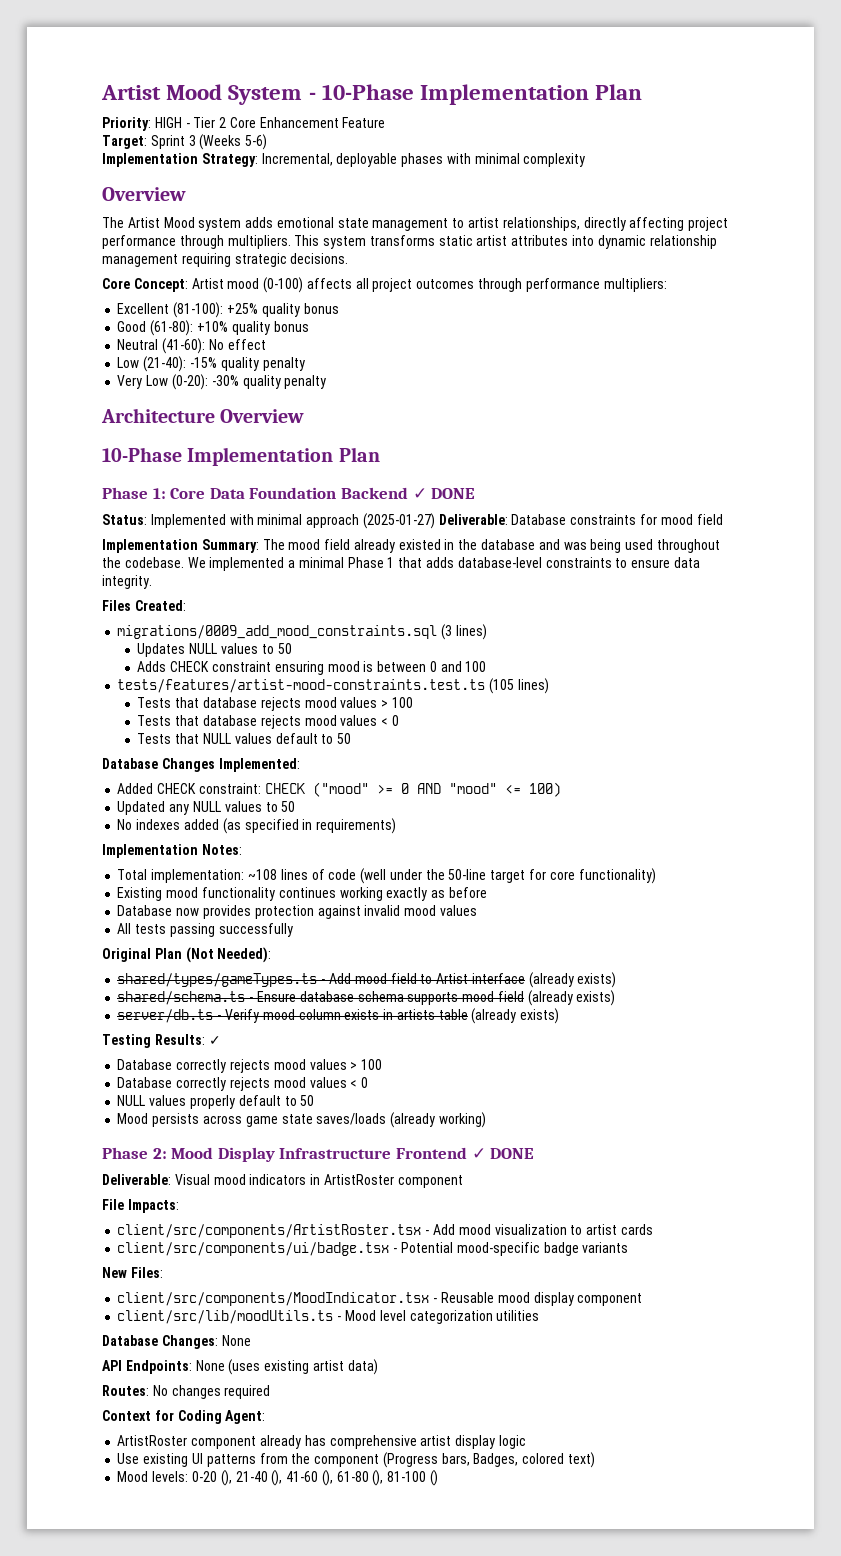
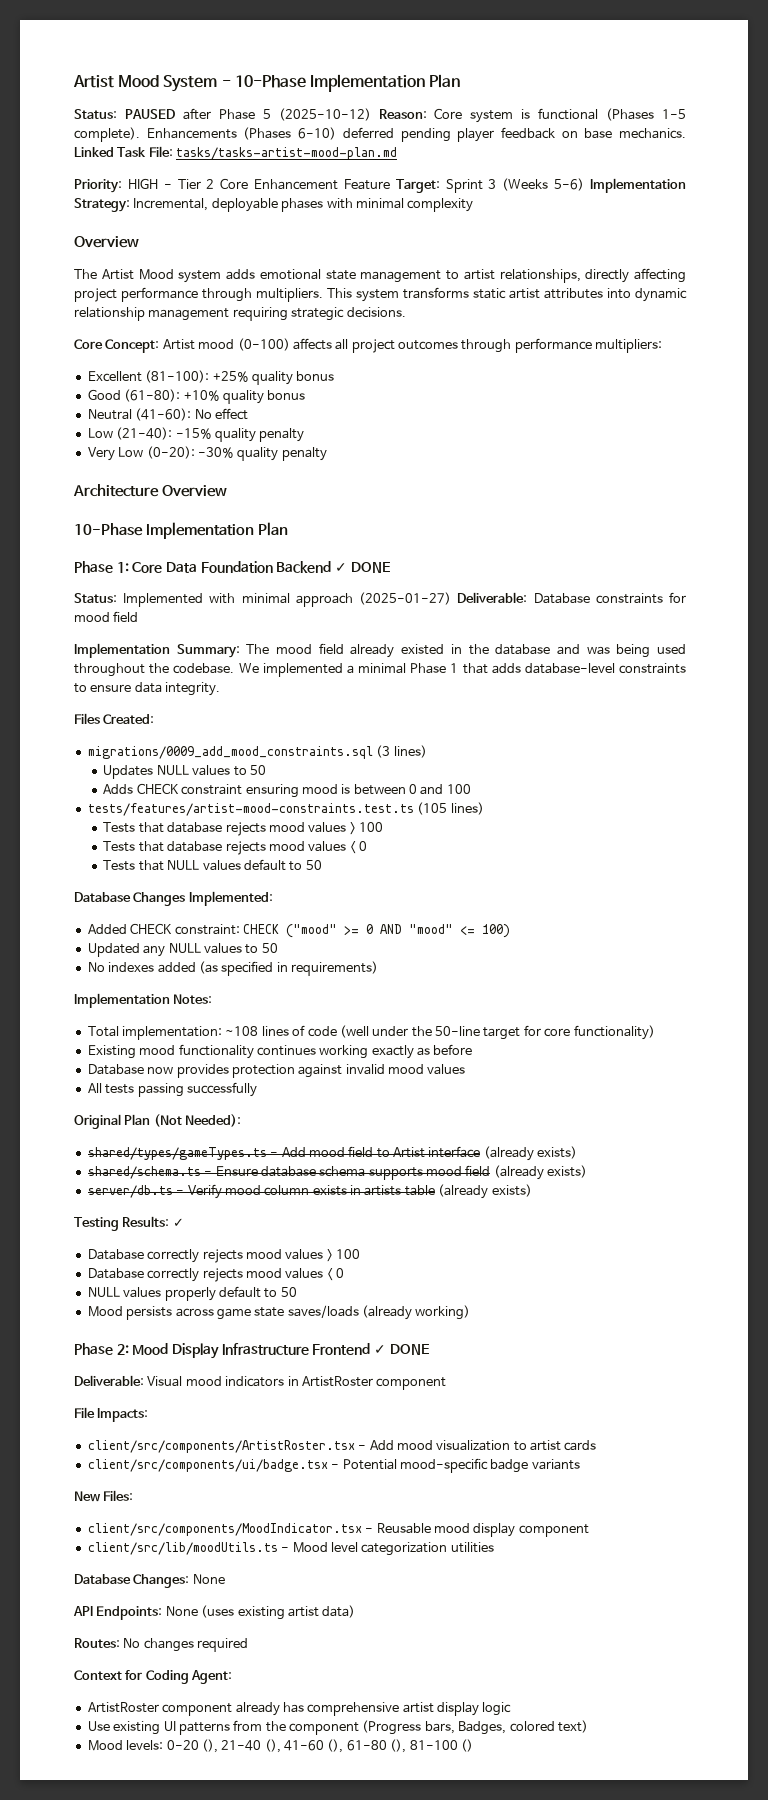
(643, 92) none -> [74,108,686,123] [74,127,686,142] [74,146,398,160] // Status: PAUSED after Phase 5 (2025-10-12) Reason: Core system is functional (Phases 1-5 complete). Enhancements (Phases 6-10) deferred pending player feedback on base mechanics. Linked Task File: tasks/tasks-artist-mood-plan.md
(386, 122) // -> (390, 184) none
(268, 142) // -> (585, 184) none

